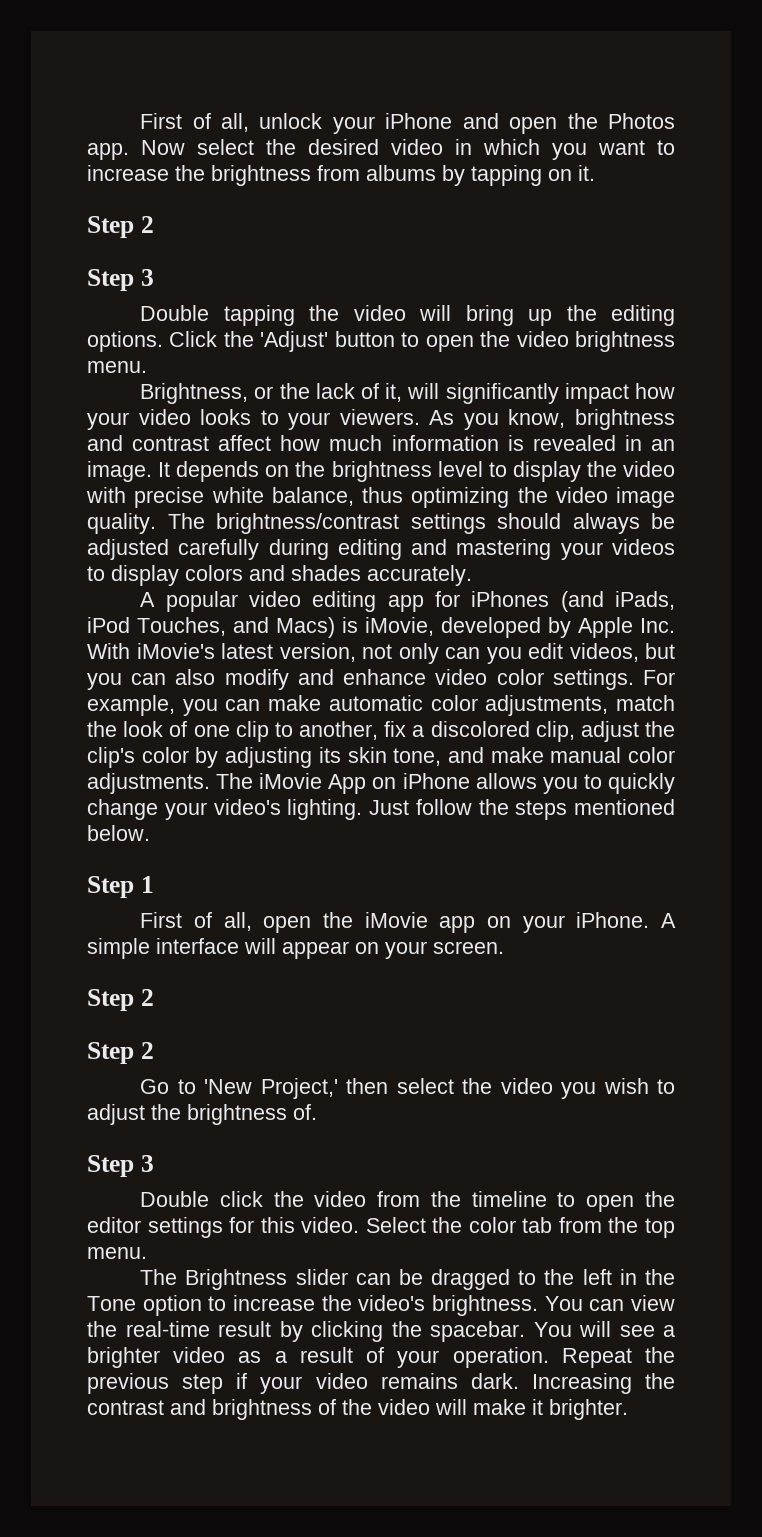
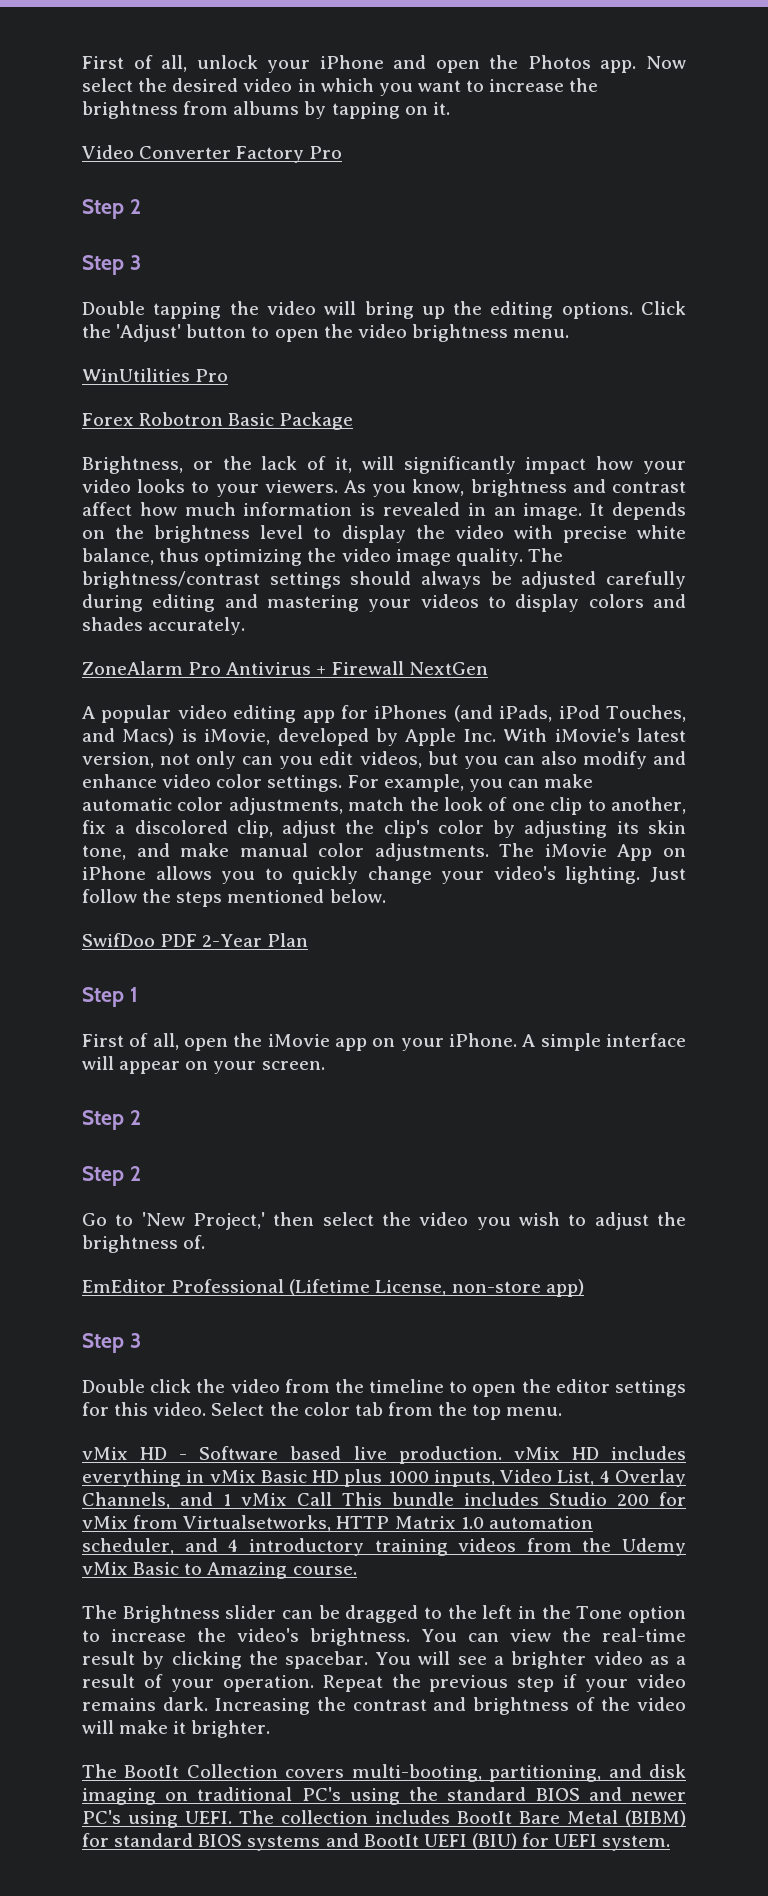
(595, 173) none -> [82,145,343,163] // Video Converter Factory Pro
(147, 367) none -> [82,368,229,382] [82,412,354,430] // WinUtilities Pro // Forex Robotron Basic Package
(472, 575) none -> [82,661,488,675] // ZoneAlarm Pro Antivirus + Firewall NextGen
(150, 833) none -> [82,933,309,947] // SwifDoo PDF 2-Year Plan
(317, 1112) none -> [82,1279,584,1297] // EmEditor Professional (Lifetime License, non-store app)
(147, 1253) none -> [82,1446,687,1464] [82,1469,686,1487] [82,1492,686,1509] [82,1515,593,1532] [82,1538,686,1556] [82,1562,357,1579] // vMix HD - Software based live production. vMix HD includes everything in vMix Basic HD plus 1000 inputs, Video List, 4 Overlay Channels, and 1 vMix Call This bundle includes Studio 200 for vMix from Virtualsetworks, HTTP Matrix 1.0 automation scheduler, and 4 introductory training videos from the Udemy vMix Basic to Amazing course.
(628, 1409) none -> [82,1764,687,1782] [82,1787,686,1805] [82,1810,686,1828] [82,1833,671,1851] // The BootIt Collection covers multi-booting, partitioning, and disk imaging on traditional PC's using the standard BIOS and newer PC's using UEFI. The collection includes BootIt Bare Metal (BIBM) for standard BIOS systems and BootIt UEFI (BIU) for UEFI system.

